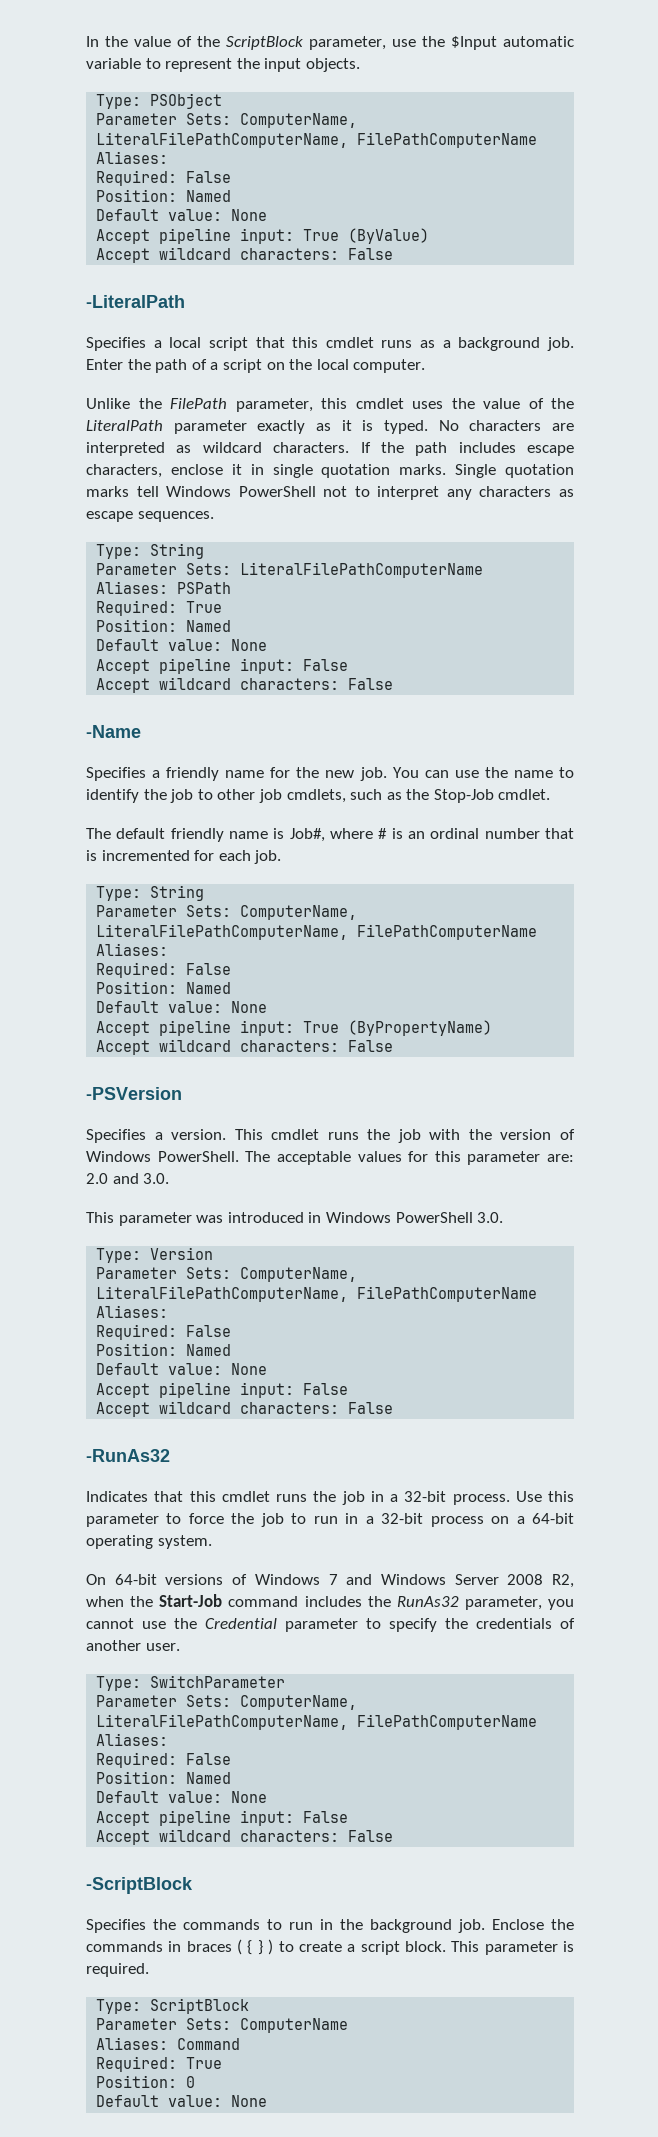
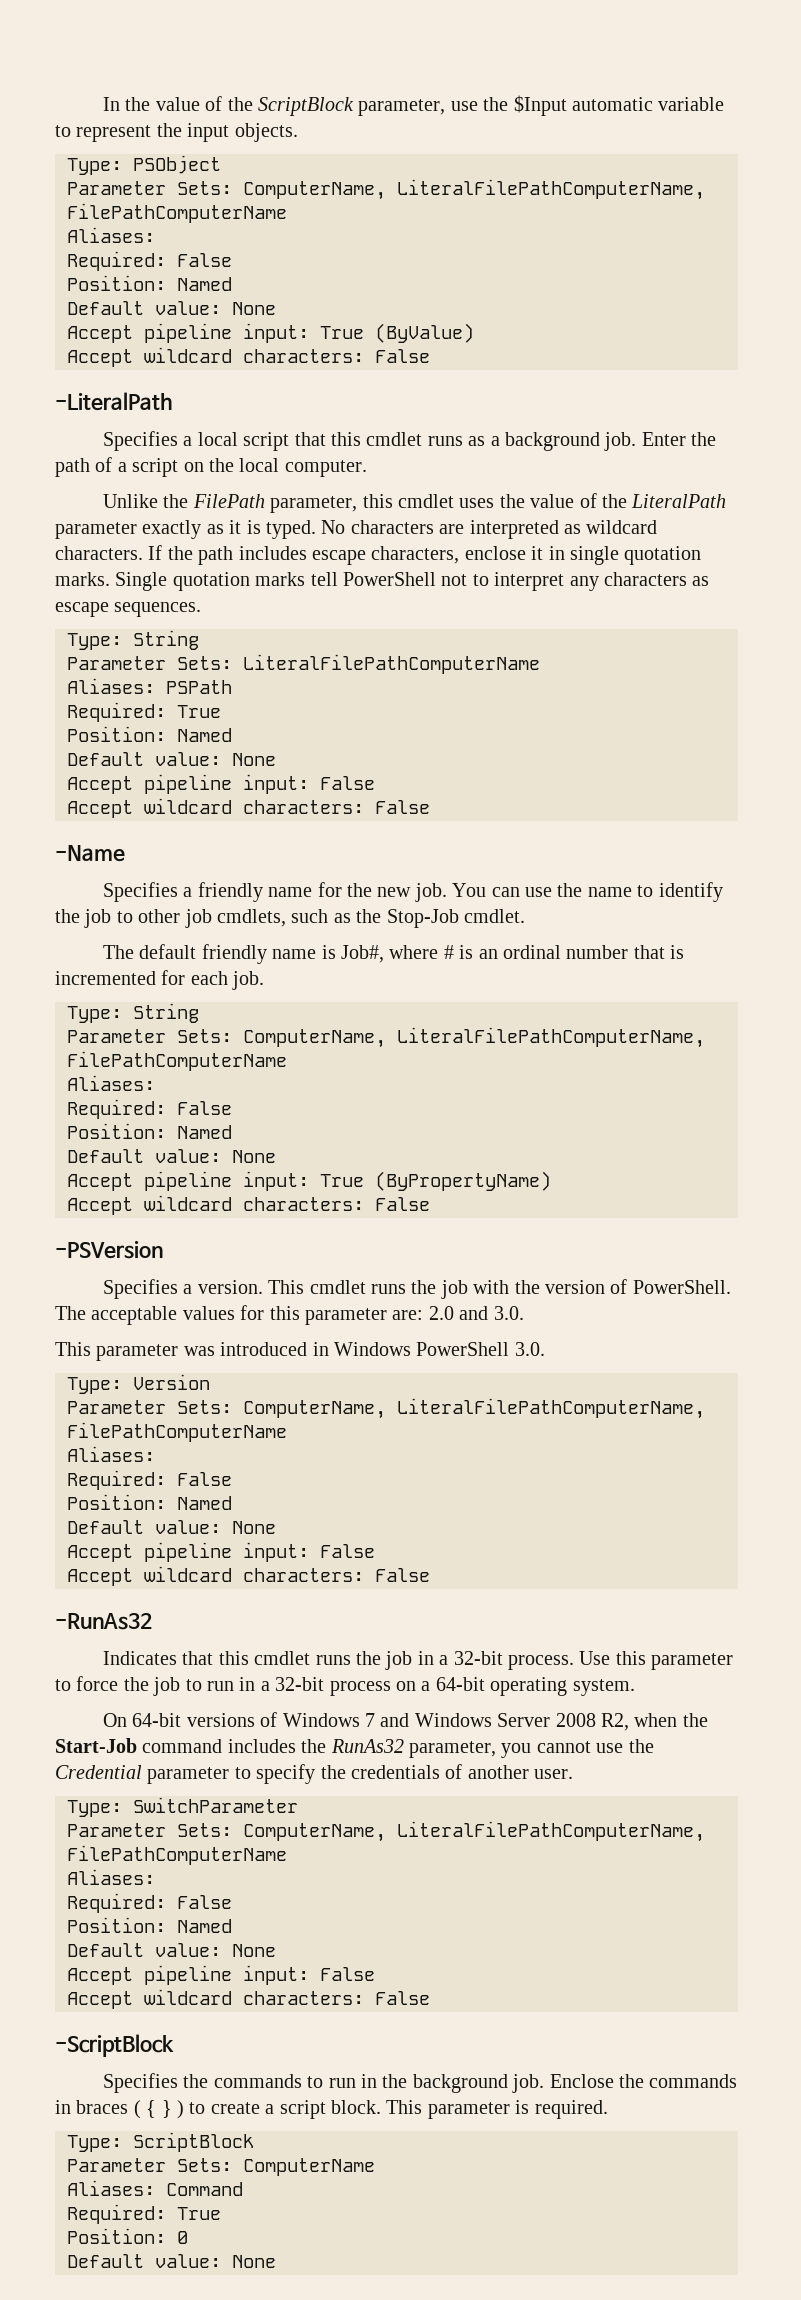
[166,486,232,497] Windows -> (338, 579) none
[86,1151,151,1162] Windows -> (628, 1286) none

